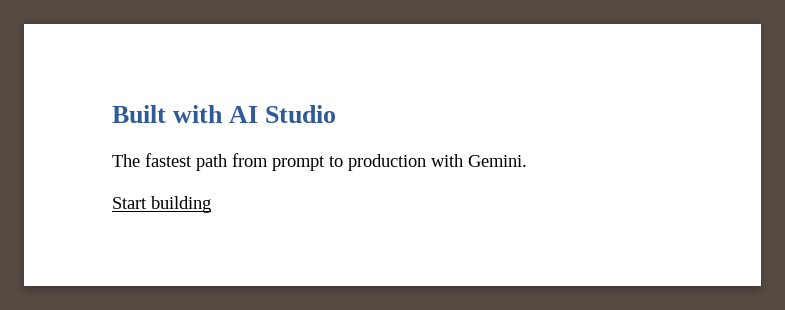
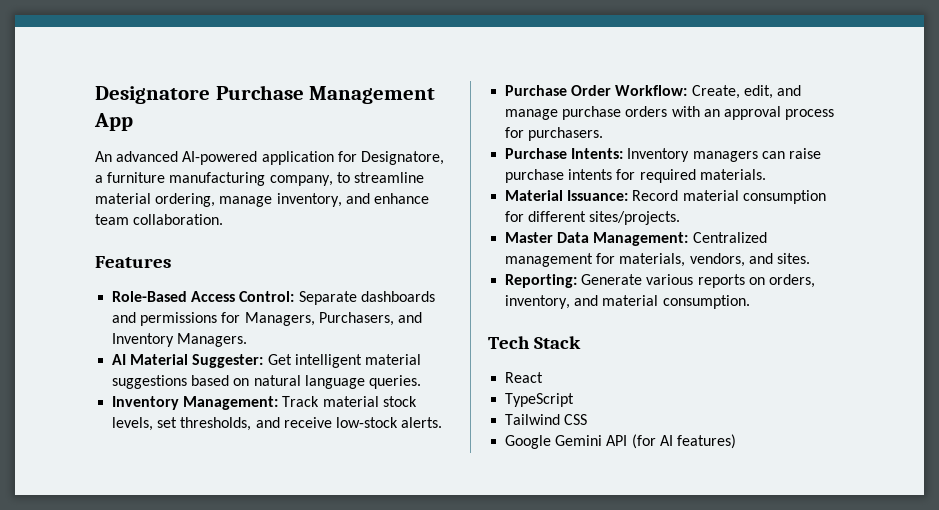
[112,105,337,123] [112,153,527,171] [112,196,211,213] Built with AI Studio // The fastest path from prompt to production with Gemini. // Start building -> [95,85,436,104] [94,113,133,131] [95,151,444,165] [95,172,424,186] [95,193,429,207] [95,214,224,225] [95,256,171,268] [112,291,435,305] [112,312,422,326] [112,333,248,347] [112,354,421,368] [112,375,421,389] [112,396,417,410] [112,417,443,431] [505,85,801,99] [505,106,835,120] [505,127,604,141] [505,148,821,162] [505,169,766,183] [505,190,826,204] [505,211,681,225] [505,232,767,246] [505,253,810,267] [505,274,815,288] [505,295,750,309] [488,336,581,349] [505,372,544,383] [505,393,575,407] [505,414,588,425] [505,434,736,449] Designatore Purchase Management App // An advanced AI-powered application for Designatore, a furniture manufacturing company, to streamline material ordering, manage inventory, and enhance team collaboration. // Features // Role-Based Access Control: Separate dashboards and permissions for Managers, Purchasers, and Inventory Managers. // AI Material Suggester: Get intelligent material suggestions based on natural language queries. // Inventory Management: Track material stock levels, set thresholds, and receive low-stock alerts. // Purchase Order Workflow: Create, edit, and manage purchase orders with an approval process for purchasers. // Purchase Intents: Inventory managers can raise purchase intents for required materials. // Material Issuance: Record material consumption for different sites/projects. // Master Data Management: Centralized management for materials, vendors, and sites. // Reporting: Generate various reports on orders, inventory, and material consumption. // Tech Stack // React // TypeScript // Tailwind CSS // Google Gemini API (for AI features)

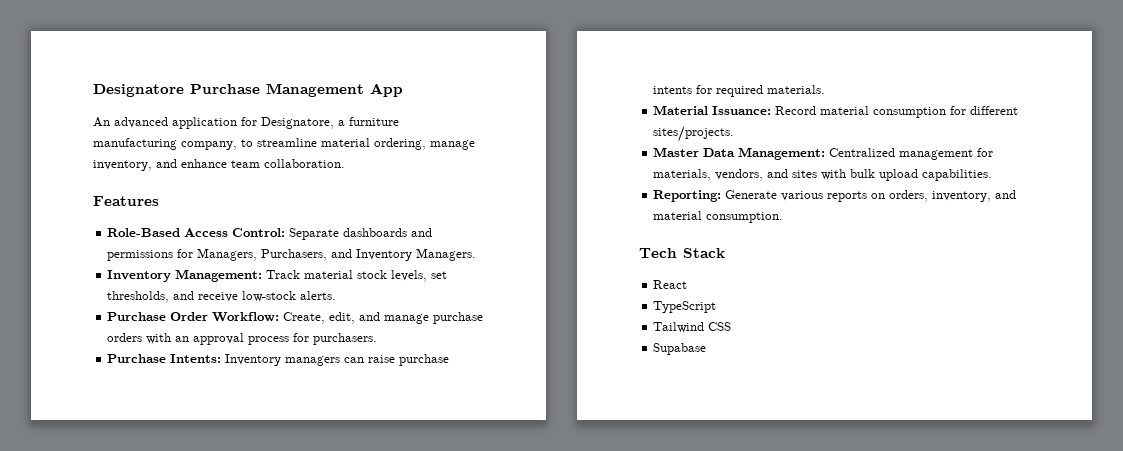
[182,151,258,165] AI-powered -> (168, 122) none
[112,354,421,368] [112,375,421,389] // AI Material Suggester: Get intelligent material suggestions based on natural language queries. -> (477, 254) none
[776,253,810,264] sites. -> [792,169,993,181] sites with bulk upload capabilities.
[505,434,736,449] Google Gemini API (for AI features) -> [653,343,707,355] Supabase

